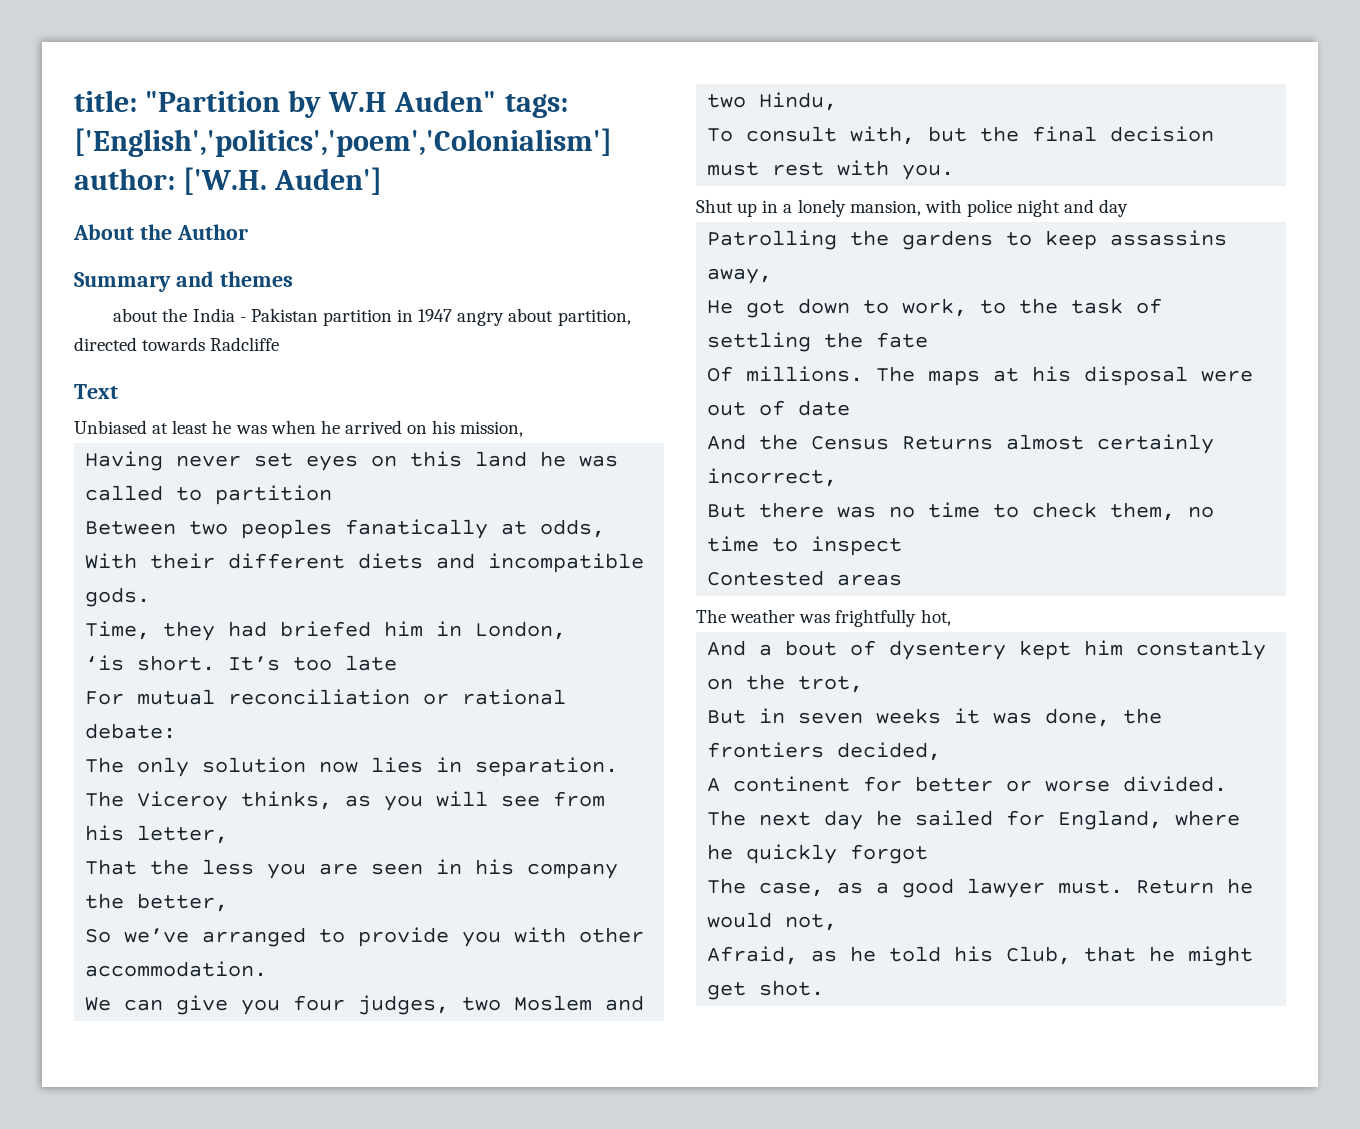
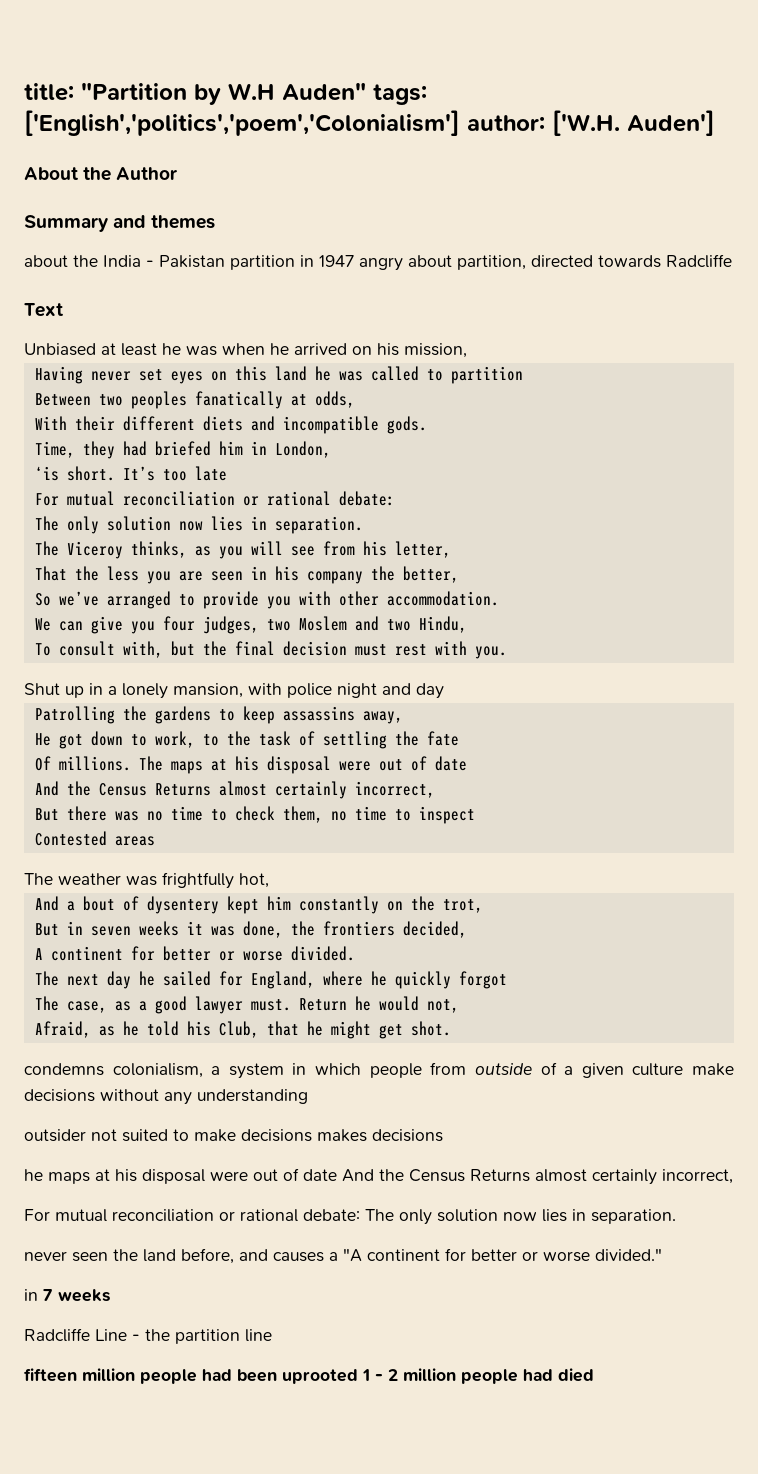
(825, 988) none -> [24,1062,735,1079] [24,1089,308,1105] [24,1129,443,1142] [24,1168,733,1185] [24,1209,676,1225] [24,1248,662,1264] [24,1289,110,1302] [24,1328,272,1344] [24,1368,594,1384] // condemns colonialism, a system in which people from outside of a given culture make decisions without any understanding // outsider not suited to make decisions makes decisions // he maps at his disposal were out of date And the Census Returns almost certainly incorrect, // For mutual reconciliation or rational debate: The only solution now lies in separation. // never seen the land before, and causes a "A continent for better or worse divided." // in 7 weeks // Radcliffe Line - the partition line // fifteen million people had been uprooted 1 - 2 million people had died

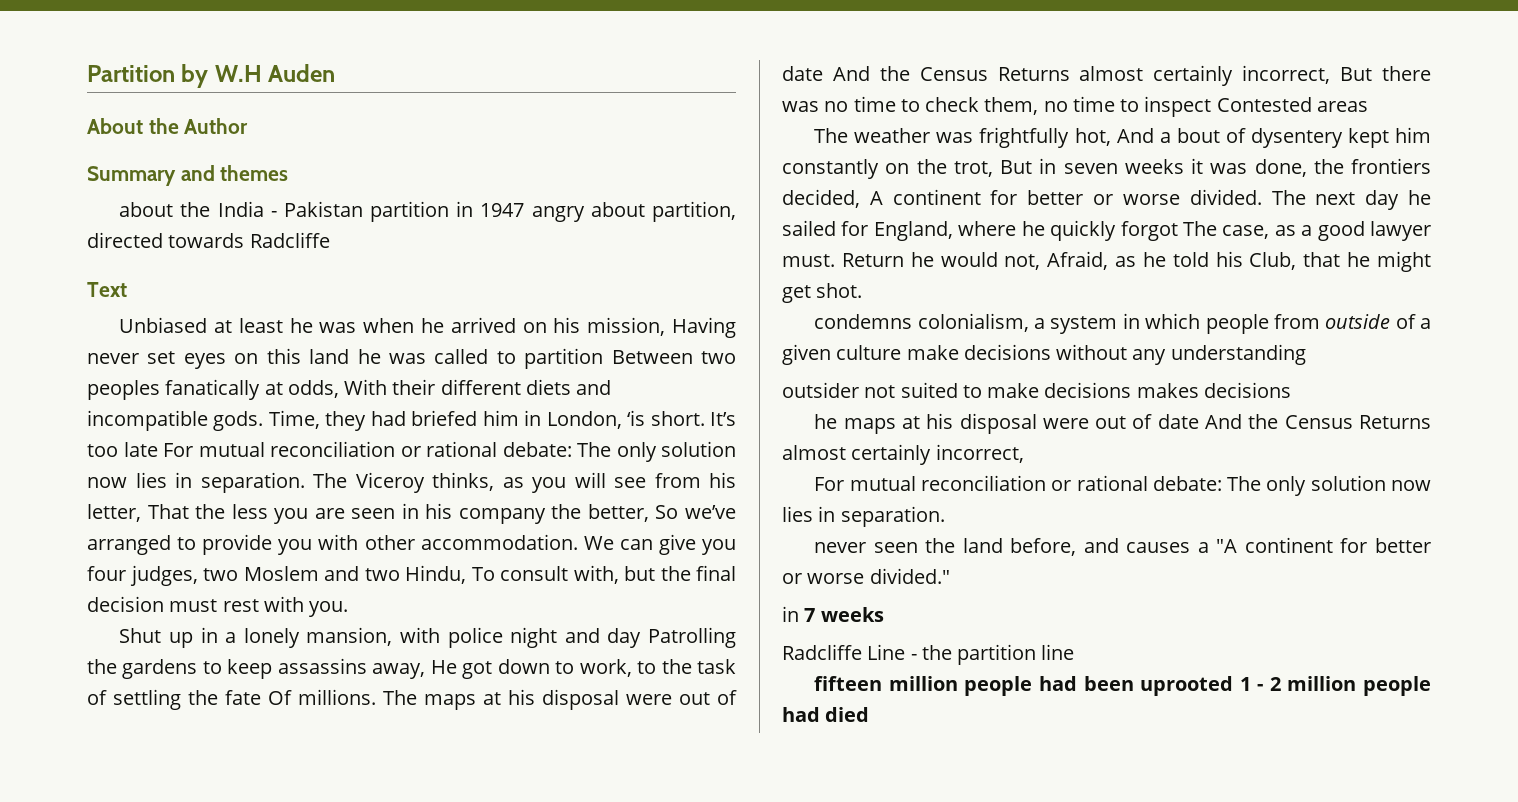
[24,83,427,105] [24,110,715,136] title: "Partition by W.H Auden" tags: ['English','politics','poem','Colonialism'] author: ['W.H. Auden'] -> [87,64,336,88] Partition by W.H Auden
(467, 350) // -> (666, 326) none
(523, 375) // -> (604, 358) none
(355, 399) // -> (339, 389) none
(427, 425) // -> (264, 421) none
(331, 449) // -> (622, 420) none
[34,491,395,506] [34,516,363,534] // For mutual reconciliation or rational debate: // The only solution now lies in separation. // -> [163,441,736,462] [87,472,305,493] For mutual reconciliation or rational debate: The only solution now lies in separation.
(451, 549) // -> (141, 513) none
(459, 574) // -> (649, 513) none
(499, 598) // -> (578, 542) none
(467, 624) // -> (467, 574) none
(444, 691) // -> (642, 638) none
(403, 717) // -> (426, 671) none
(459, 738) // -> (261, 697) none
[34,781,435,799] // And the Census Returns almost certainly incorrect, // -> [832,65,1331,86] And the Census Returns almost certainly incorrect,
(475, 815) // -> (1212, 106) none
(269, 880) // -> (1111, 137) none
(483, 906) // -> (993, 169) none
(467, 929) // -> (860, 198) none
(355, 953) // -> (1262, 197) none
(507, 980) // -> (1178, 231) none
(459, 1006) // -> (1041, 262) none

